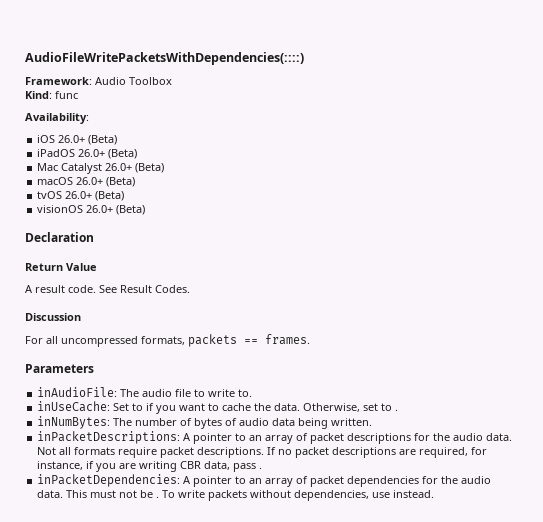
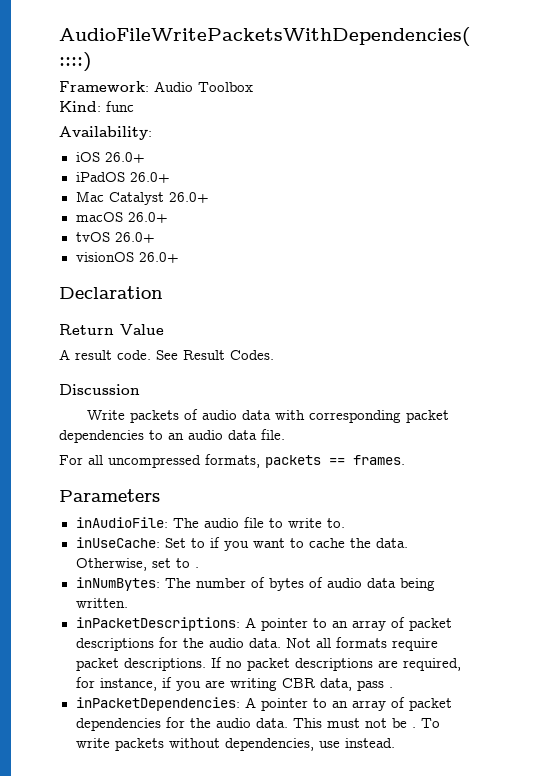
[88,135,118,145] (Beta) -> (145, 157) none
[108,149,138,159] (Beta) -> (170, 177) none
[135,163,165,173] (Beta) -> (209, 197) none
[106,177,136,187] (Beta) -> (168, 217) none
[95,191,125,201] (Beta) -> (155, 237) none
[116,205,146,215] (Beta) -> (179, 257) none
(81, 317) none -> [87,409,450,423] [59,429,285,443] // Write packets of audio data with corresponding packet dependencies to an audio data file.

